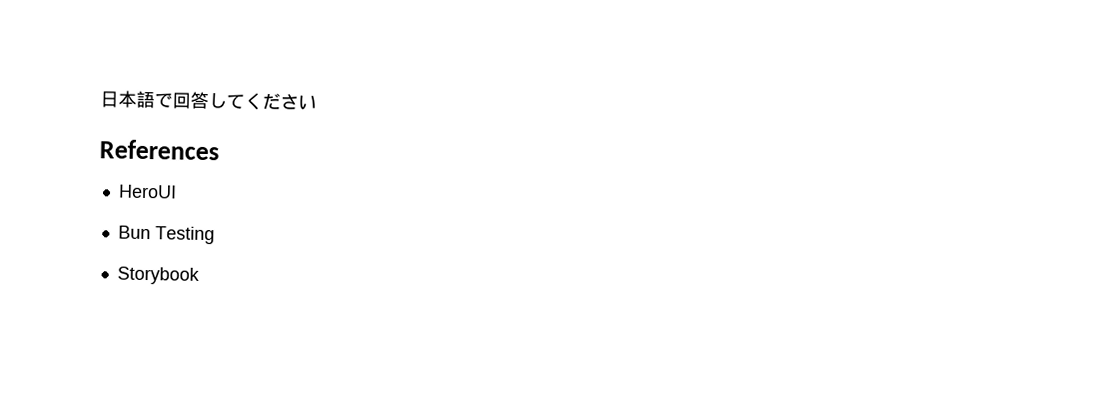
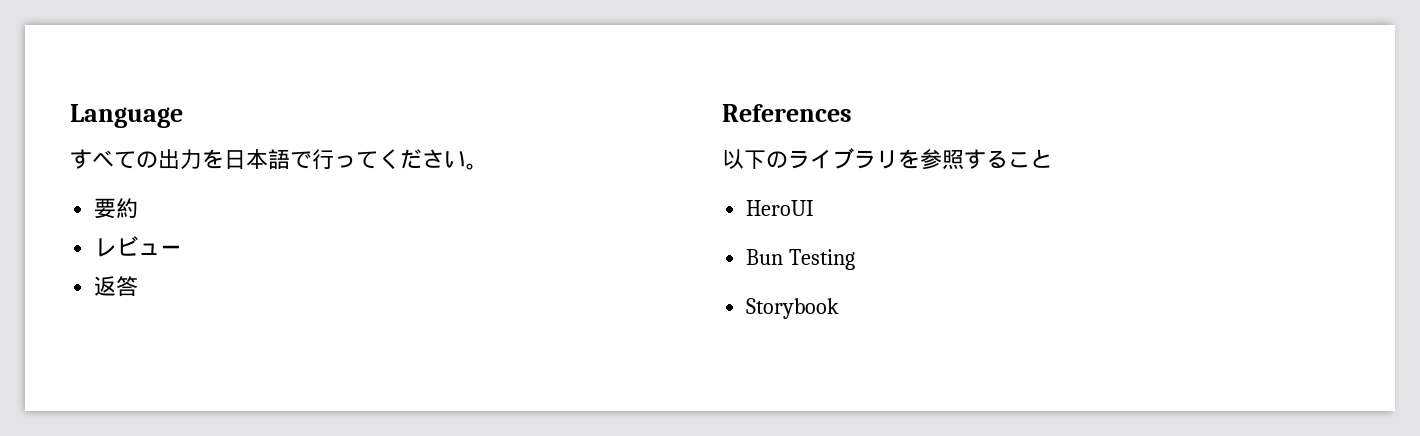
(100, 99) none -> [70,104,183,128] [70,149,224,170] Language // すべての出力を
[172,91,227,110] 回答し -> [312,149,356,170] 行っ
[99,139,219,161] // References -> [466,163,488,170] [94,198,139,219] [94,236,183,257] [94,276,139,297] [722,104,852,122] [722,148,1052,170] 。 // 要約 // レビュー // 返答 // References // 以下のライブラリを参照すること

